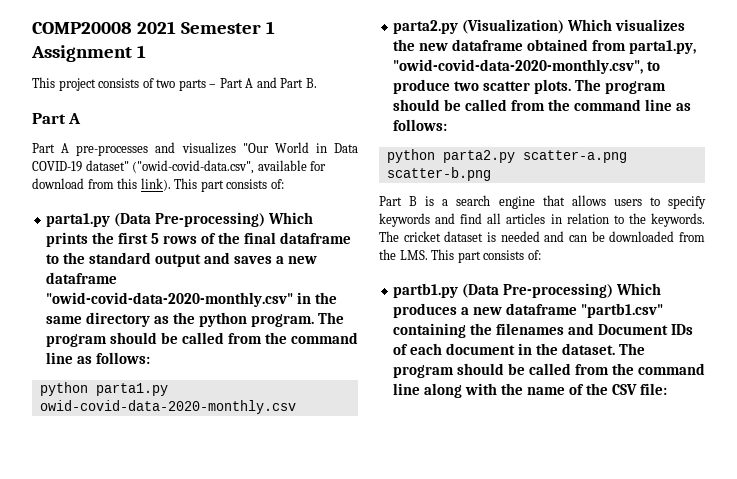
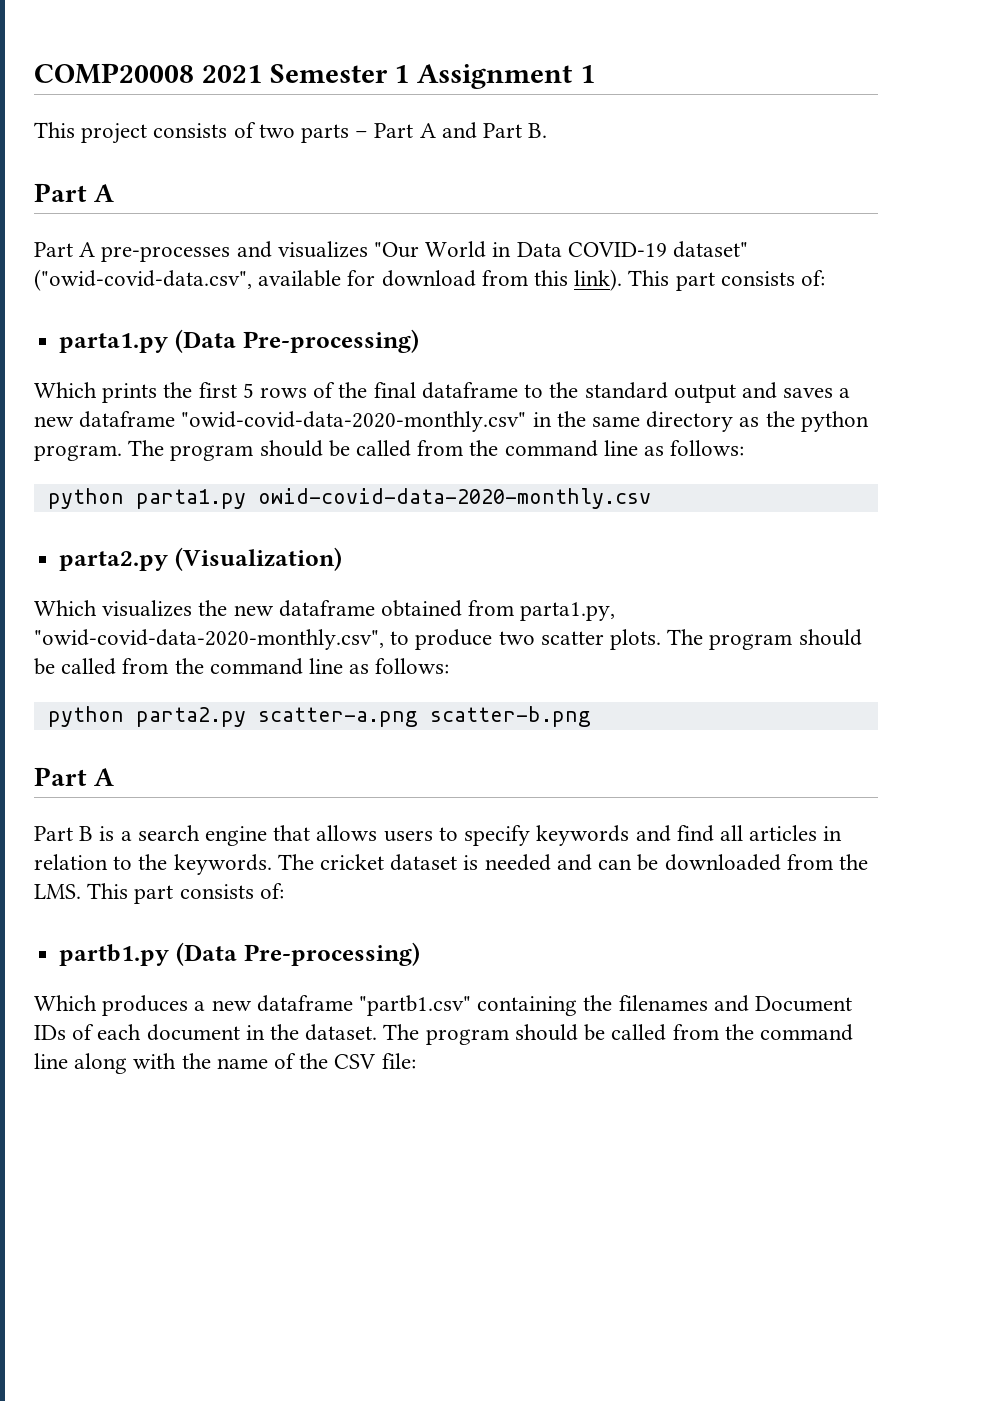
(266, 219) none -> (419, 341) //
(565, 26) none -> (343, 559) //
(491, 174) none -> [34,767,115,786] // Part A
(614, 290) none -> (420, 954) //

